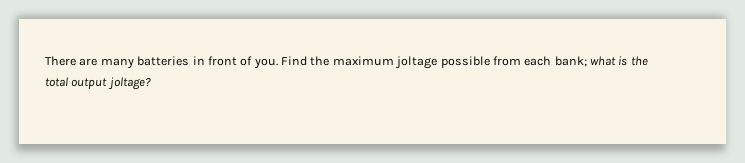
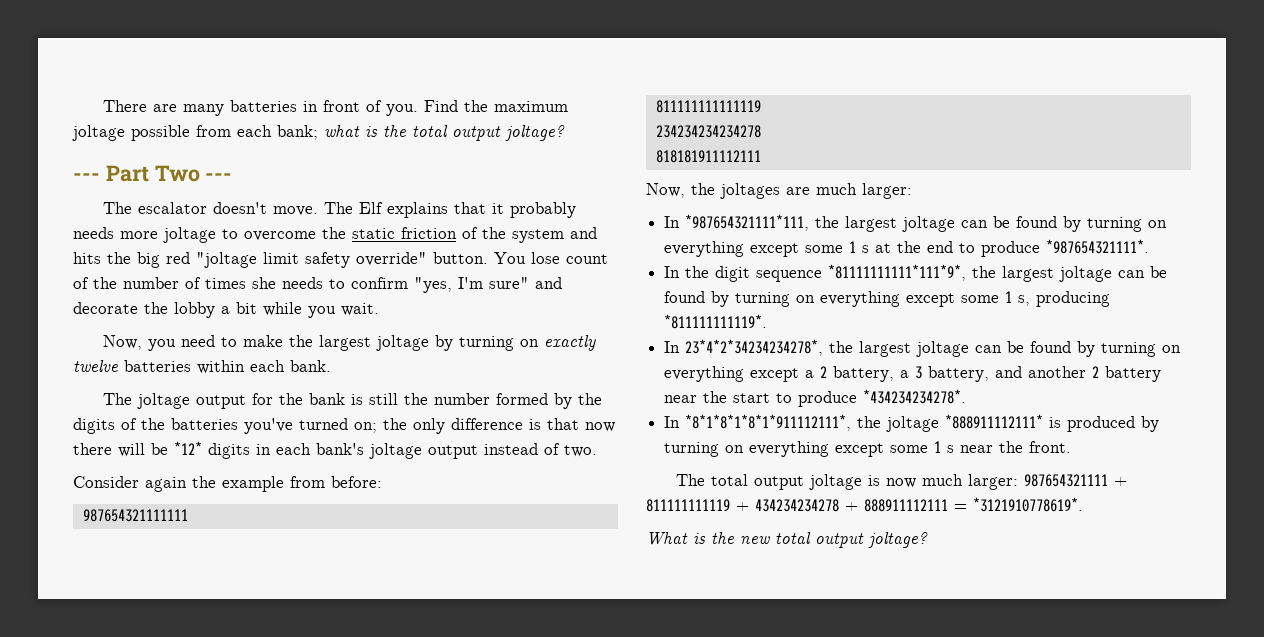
(151, 83) none -> [73,165,233,182] [103,202,577,218] [73,227,597,243] [73,252,608,268] [73,277,562,293] [73,302,379,318] [103,335,597,351] [73,360,331,374] [103,393,603,409] [73,418,615,434] [73,441,597,459] [73,476,382,492] [82,509,188,522] [655,100,761,113] [655,125,761,138] [655,150,761,163] [646,183,912,199] [664,214,1168,232] [664,239,1150,257] [664,264,1168,282] [664,291,1111,307] [664,314,768,329] [664,339,1182,357] [664,366,1162,382] [664,389,967,407] [664,414,1160,432] [664,441,1072,457] [676,474,1128,490] [646,497,1083,512] [646,532,928,548] // --- Part Two --- // The escalator doesn't move. The Elf explains that it probably needs more joltage to overcome the static friction of the system and hits the big red "joltage limit safety override" button. You lose count of the number of times she needs to confirm "yes, I'm sure" and decorate the lobby a bit while you wait. // Now, you need to make the largest joltage by turning on exactly twelve batteries within each bank. // The joltage output for the bank is still the number formed by the digits of the batteries you've turned on; the only difference is that now there will be *12* digits in each bank's joltage output instead of two. // Consider again the example from before: // 987654321111111 // 811111111111119 // 234234234234278 // 818181911112111 // Now, the joltages are much larger: // In *987654321111*111, the largest joltage can be found by turning on everything except some 1 s at the end to produce *987654321111*. // In the digit sequence *81111111111*111*9*, the largest joltage can be found by turning on everything except some 1 s, producing *811111111119*. // In 23*4*2*34234234278*, the largest joltage can be found by turning on everything except a 2 battery, a 3 battery, and another 2 battery near the start to produce *434234234278*. // In *8*1*8*1*8*1*911112111*, the joltage *888911112111* is produced by turning on everything except some 1 s near the front. // The total output joltage is now much larger: 987654321111 + 811111111119 + 434234234278 + 888911112111 = *3121910778619*. // What is the new total output joltage?

